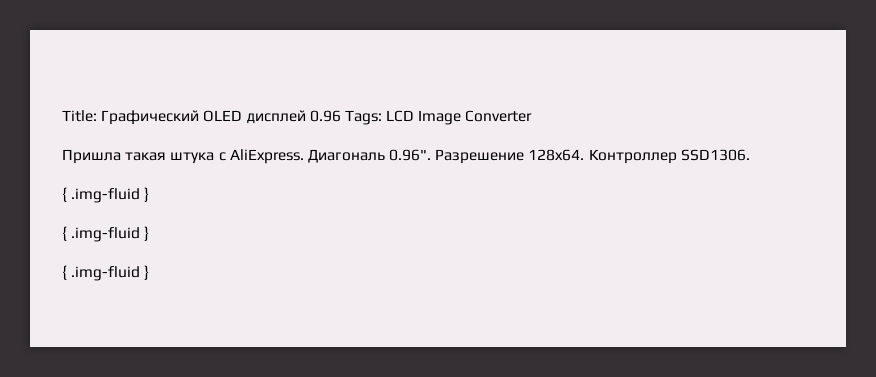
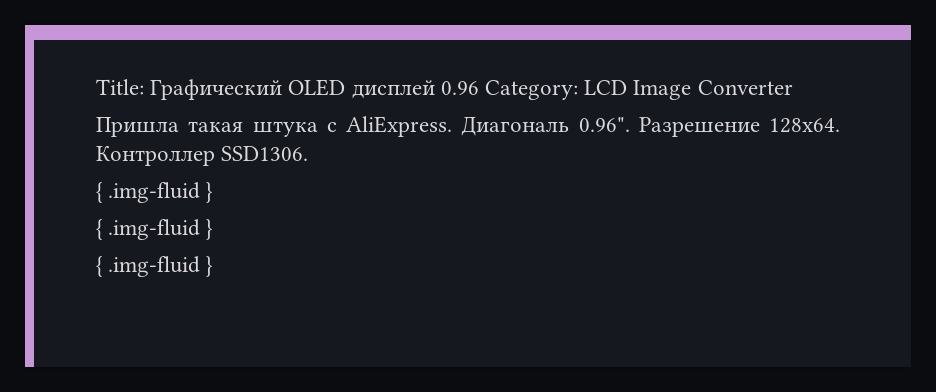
[344,110,382,125] Tags: -> [485,80,579,100] Category:

